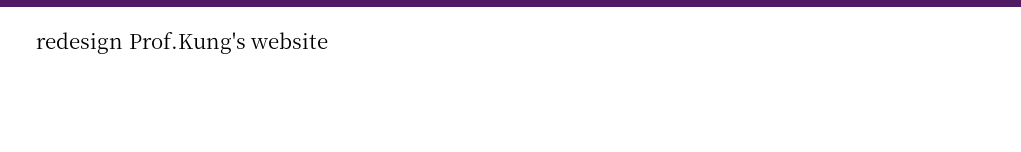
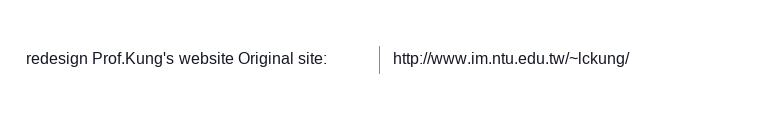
(329, 40) none -> [237,52,630,67] Original site: http://www.im.ntu.edu.tw/~lckung/

